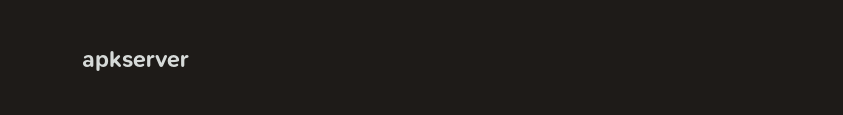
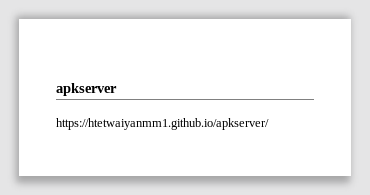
(189, 61) none -> [56,118,269,130] // https://htetwaiyanmm1.github.io/apkserver/

